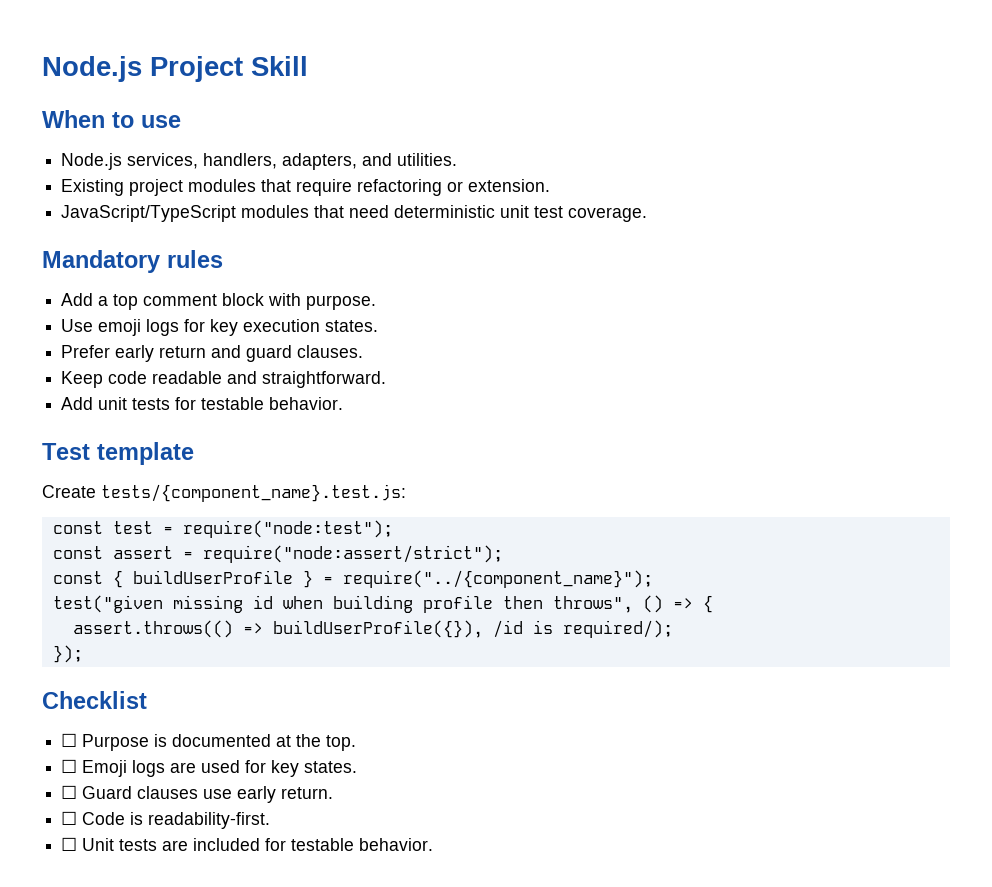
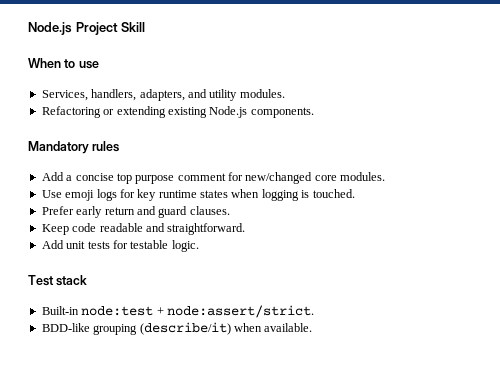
[61,153,199,170] Node.js services, -> [41,90,88,101] Services,
[397,153,458,166] [61,179,551,196] [61,205,648,222] [42,250,223,273] [61,293,377,310] utilities. // Existing project modules that require refactoring or extension. // JavaScript/TypeScript modules that need deterministic unit test coverage. // Mandatory rules // Add a top comment block with purpose. -> [209,89,285,101] [41,106,314,118] [28,141,120,154] [41,172,386,184] utility modules. // Refactoring or extending existing Node.js components. // Mandatory rules // Add a concise top purpose comment for new/changed core modules.
[243,319,379,332] execution states. -> [158,189,355,201] runtime states when logging is touched.
[269,397,344,410] behavior. -> [171,240,199,252] logic.
[97,442,194,465] [42,484,406,502] [52,520,393,538] [52,545,503,563] [52,570,653,588] [52,595,713,613] [72,620,673,638] [52,645,83,663] [42,691,147,709] [61,733,357,751] [61,759,358,777] [61,785,334,803] [61,811,271,829] [61,837,434,851] template // Create tests/{component_name}.test.js: // const test = require("node:test"); // const assert = require("node:assert/strict"); // const { buildUserProfile } = require("../{component_name}"); // test("given missing id when building profile then throws", () => { // assert.throws(() => buildUserProfile({}), /id is required/); // }); // Checklist // ☐ Purpose is documented at the top. // ☐ Emoji logs are used for key states. // ☐ Guard clauses use early return. // ☐ Code is readability-first. // ☐ Unit tests are included for testable behavior. -> [56,275,88,286] [41,305,314,318] [41,322,313,335] stack // Built-in node:test + node:assert/strict. // BDD-like grouping (describe/it) when available.

